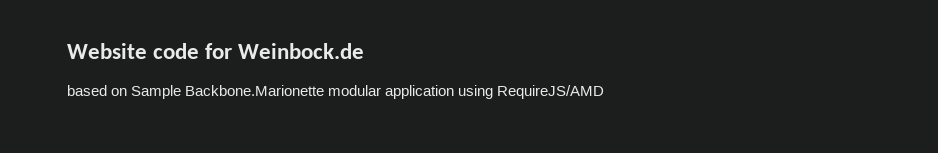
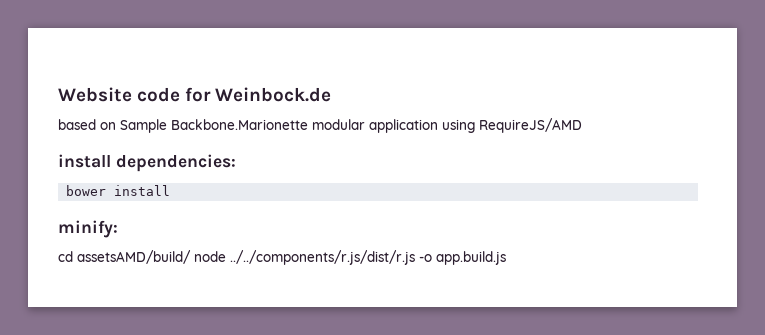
(605, 92) none -> [58,154,236,172] [66,185,171,196] [58,220,118,238] [58,250,506,265] // install dependencies: // bower install // minify: // cd assetsAMD/build/ node ../../components/r.js/dist/r.js -o app.build.js

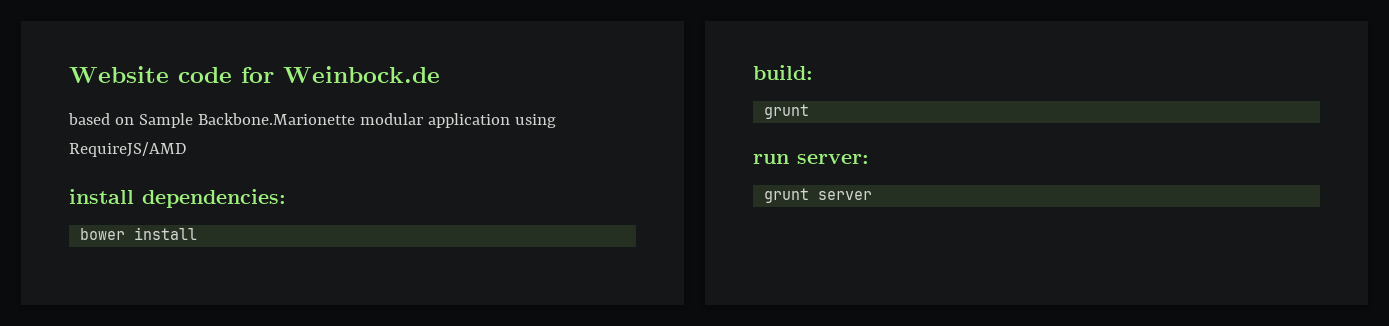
[58,220,118,238] [58,250,506,265] minify: // cd assetsAMD/build/ node ../../components/r.js/dist/r.js -o app.build.js -> [753,65,813,80] [764,104,810,119] [753,154,869,164] [764,188,873,203] build: // grunt // run server: // grunt server

